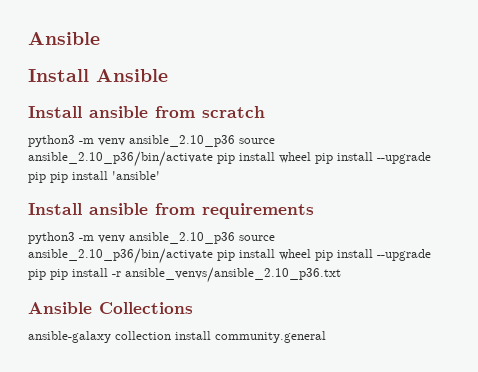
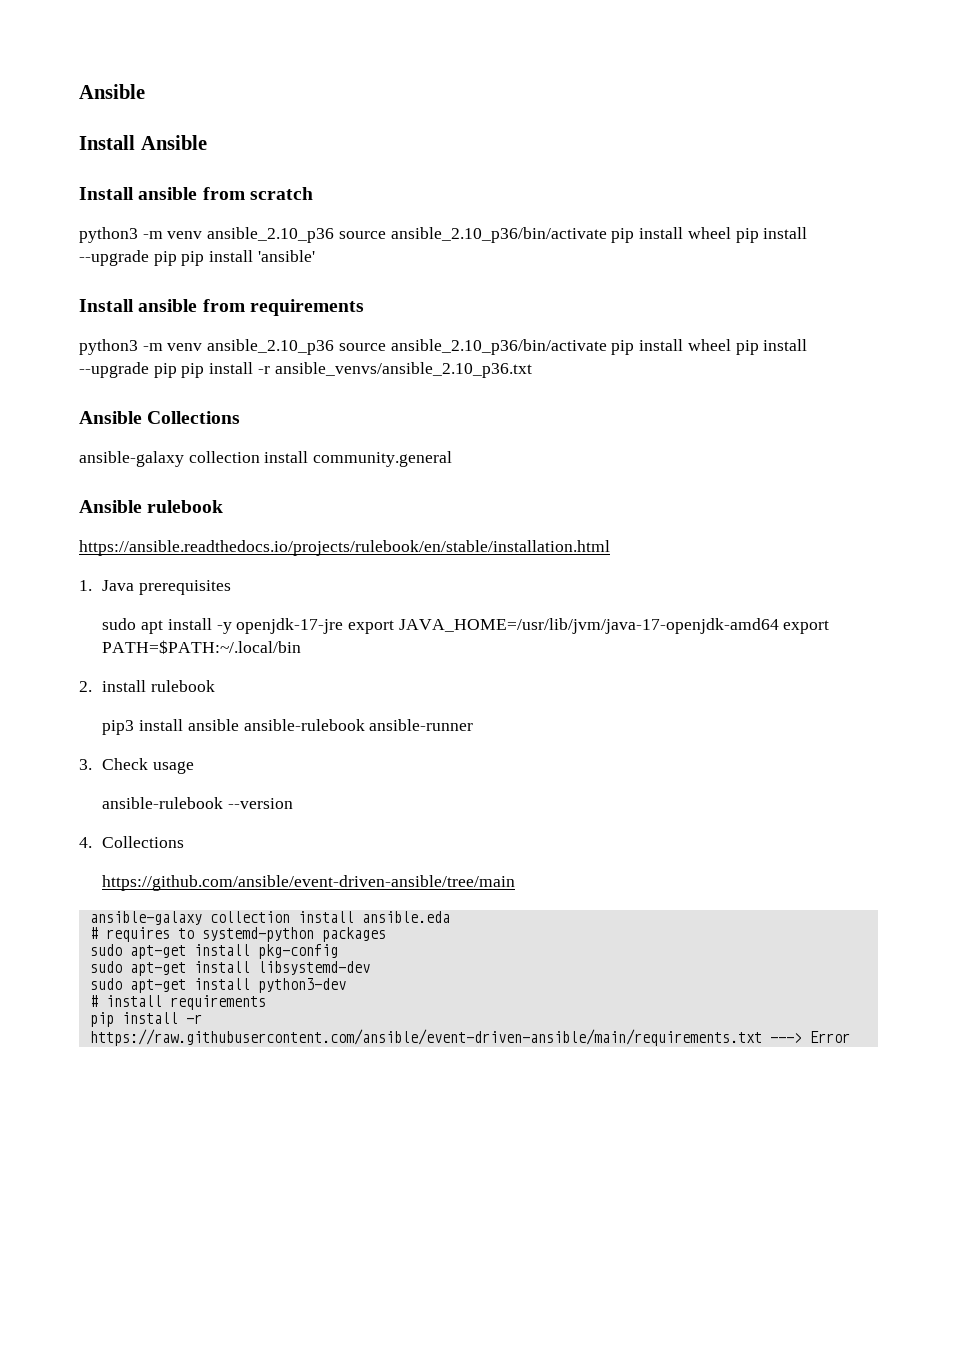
(326, 337) none -> [79,500,224,513] [79,540,610,556] [79,580,232,595] [102,618,830,634] [102,640,302,654] [79,680,216,692] [102,719,474,735] [79,758,195,774] [102,797,294,809] [79,836,185,848] [102,875,516,891] [89,911,450,925] [89,927,386,942] [89,944,338,959] [89,961,370,976] [89,978,346,993] [89,995,266,1010] [89,1012,202,1027] [89,1029,850,1046] // Ansible rulebook // https://ansible.readthedocs.io/projects/rulebook/en/stable/installation.html // 1. Java prerequisites // sudo apt install -y openjdk-17-jre export JAVA_HOME=/usr/lib/jvm/java-17-openjdk-amd64 export PATH=$PATH:~/.local/bin // 2. install rulebook // pip3 install ansible ansible-rulebook ansible-runner // 3. Check usage // ansible-rulebook --version // 4. Collections // https://github.com/ansible/event-driven-ansible/tree/main // ansible-galaxy collection install ansible.eda // # requires to systemd-python packages // sudo apt-get install pkg-config // sudo apt-get install libsystemd-dev // sudo apt-get install python3-dev // # install requirements // pip install -r https://raw.githubusercontent.com/ansible/event-driven-ansible/main/requirements.txt ---> Error

